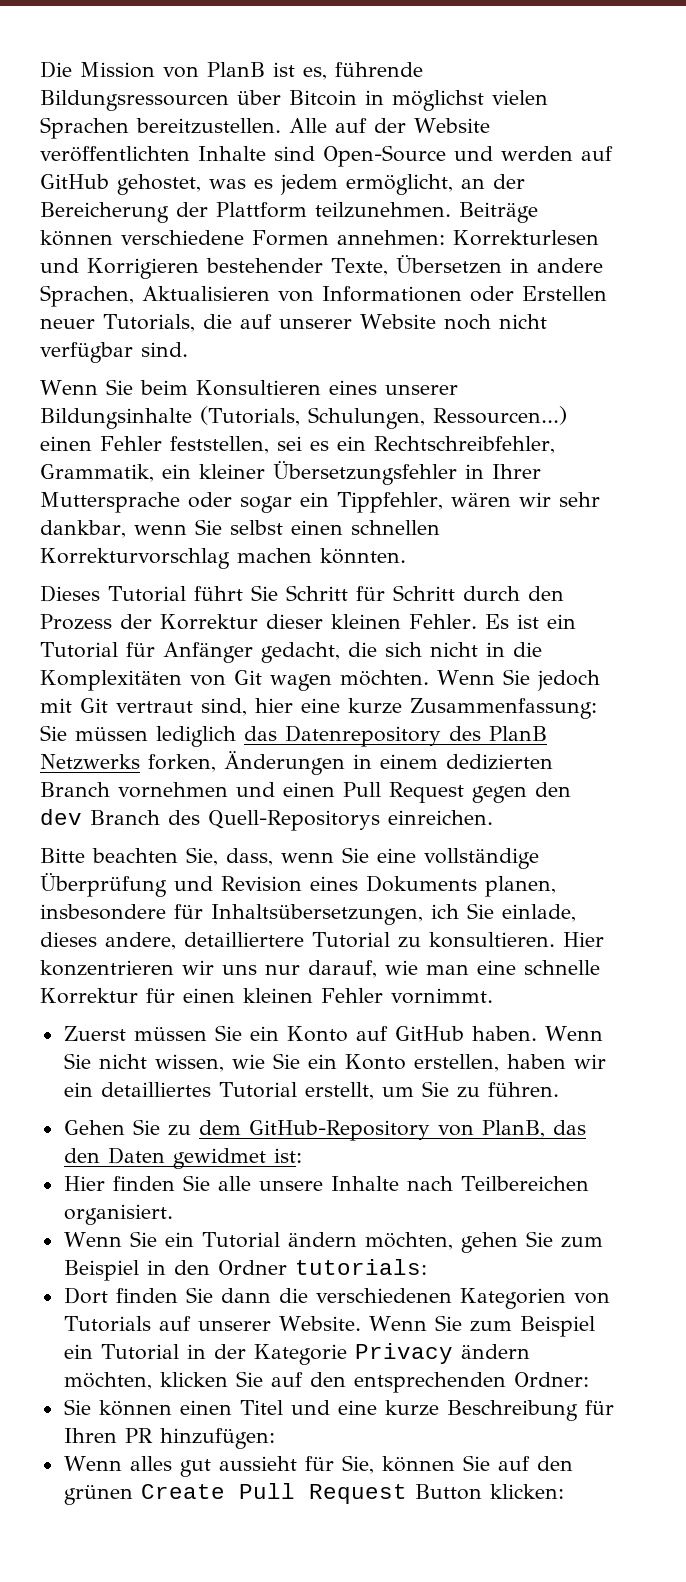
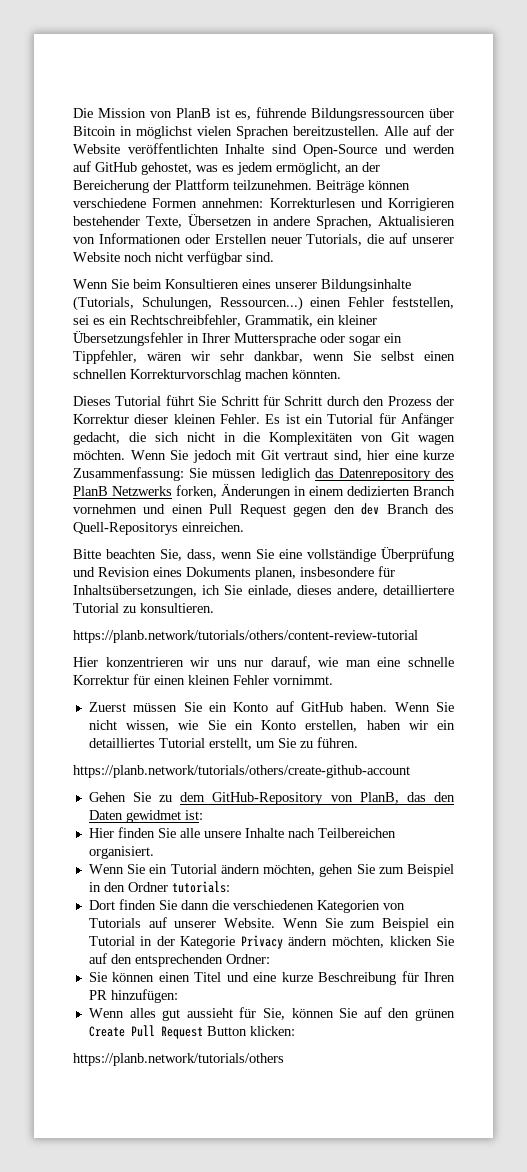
(555, 940) none -> [73,630,418,643] // https://planb.network/tutorials/others/content-review-tutorial //
(559, 1089) none -> [73,765,410,778] // https://planb.network/tutorials/others/create-github-account
(564, 1491) none -> [73,1053,284,1066] // https://planb.network/tutorials/others

